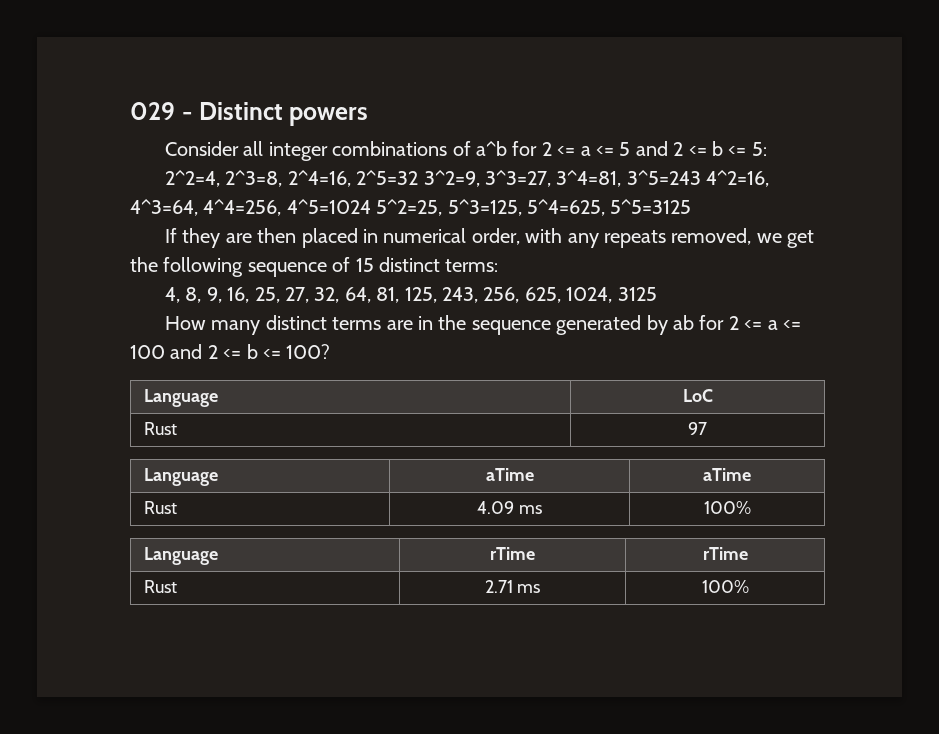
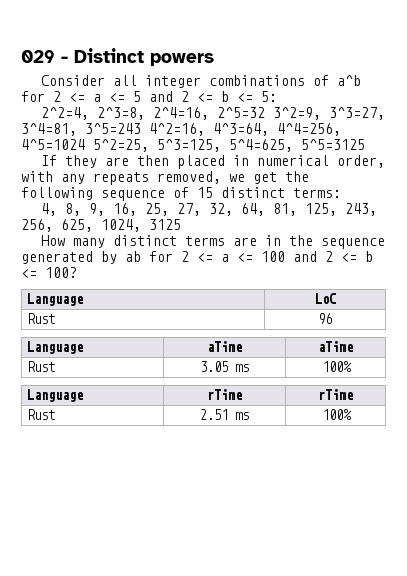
[688,422,707,435] 97 -> [318,313,332,324] 96
[477,501,515,514] 4.09 -> [200,361,228,372] 3.05
[484,580,513,593] 2.71 -> [200,409,228,420] 2.51

